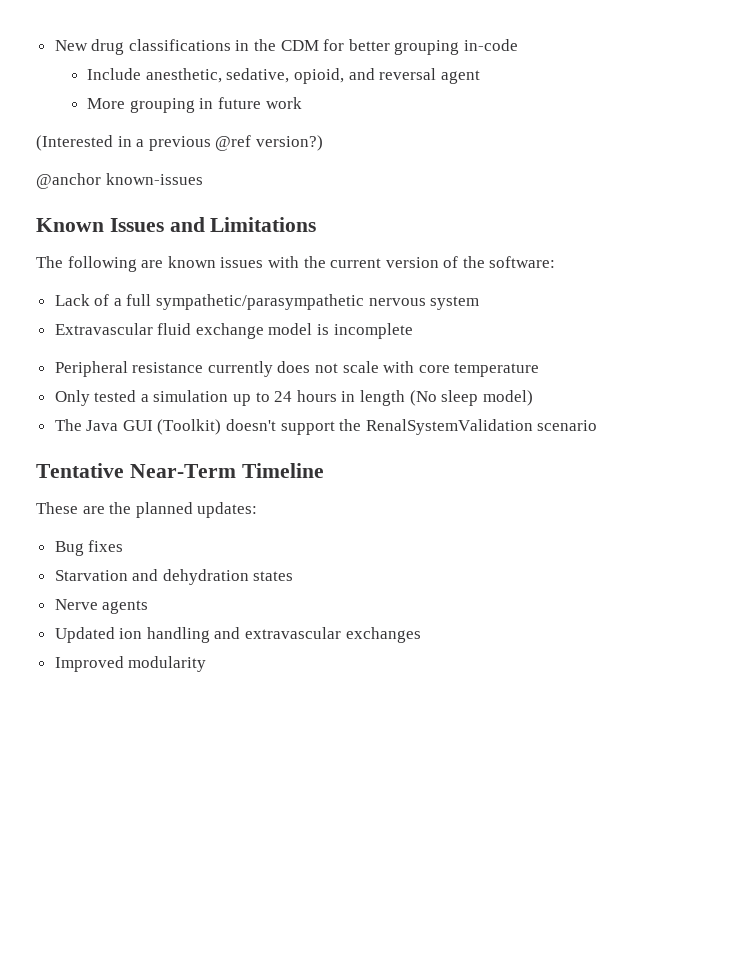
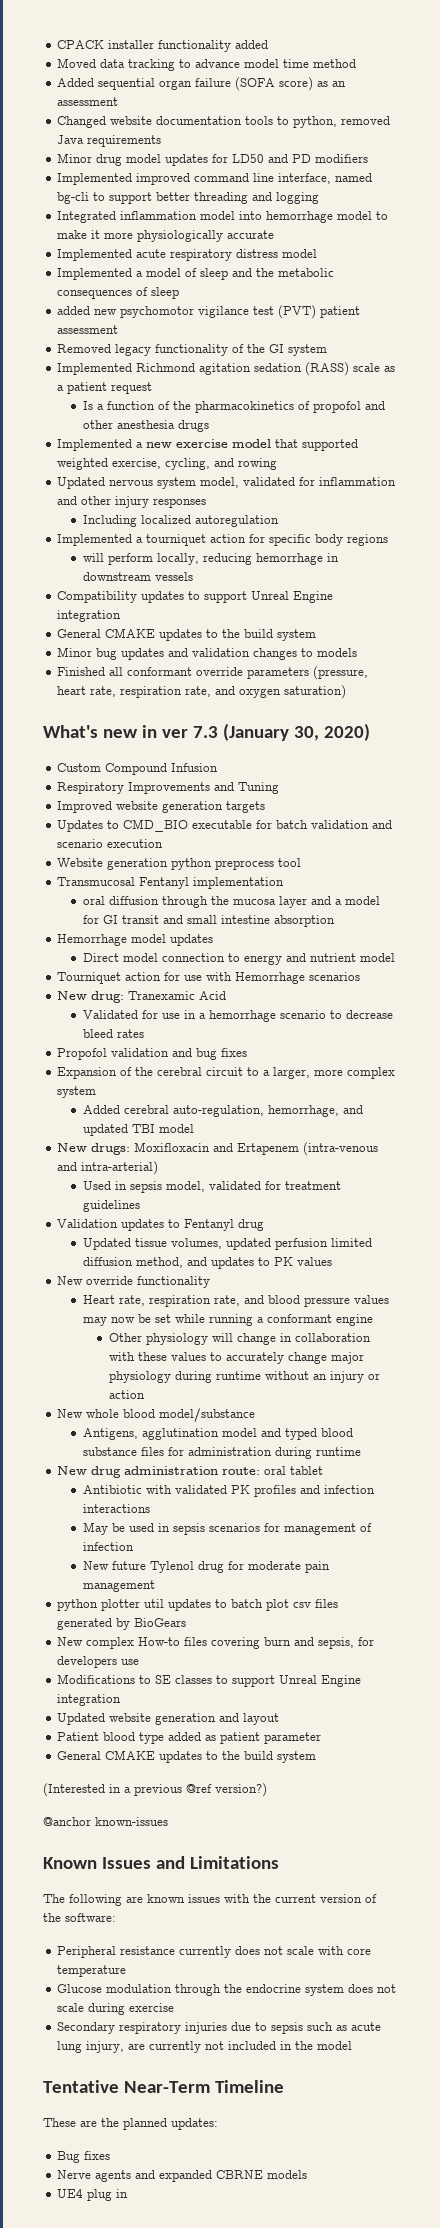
[54,39,519,55] [87,68,480,84] [87,97,302,113] New drug classifications in the CDM for better grouping in-code // Include anesthetic, sedative, opioid, and reversal agent // More grouping in future work -> [57,40,269,52] [57,58,357,71] [57,77,347,91] [57,97,119,106] [57,116,391,128] [57,135,162,147] [57,153,369,166] [57,173,373,185] [57,192,320,204] [57,211,389,223] [57,230,275,242] [57,249,318,261] [57,268,335,280] [57,287,180,299] [57,305,361,319] [57,325,119,334] [57,344,328,356] [57,362,396,376] [57,382,153,394] [83,401,386,413] [83,420,210,432] [57,439,359,451] [57,458,278,470] [57,477,397,489] [57,496,207,508] [83,515,280,527] [57,534,389,546] [83,553,340,565] [83,572,194,581] [57,591,334,603] [57,610,122,622] [57,628,317,641] [57,647,358,660] [57,666,369,680] [57,685,347,699] [43,723,370,741] [57,763,219,775] [57,782,280,794] [57,801,266,813] [57,819,393,832] [57,839,164,848] [57,858,302,870] [57,877,285,889] [83,896,381,908] [83,915,336,927] [57,934,214,946] [83,953,396,965] [57,972,361,984] [57,991,227,1003] [83,1010,394,1022] [83,1029,145,1038] [57,1048,248,1060] [57,1067,396,1079] [57,1086,97,1098] [83,1105,364,1117] [83,1124,195,1136] [57,1142,379,1156] [57,1161,159,1175] [83,1181,342,1193] [83,1200,141,1212] [57,1219,265,1231] [83,1238,373,1250] [83,1257,333,1269] [57,1276,211,1288] [83,1295,390,1307] [83,1314,374,1326] [109,1333,372,1345] [109,1352,365,1364] [109,1371,381,1383] [109,1390,146,1399] [57,1408,256,1422] [83,1428,354,1440] [83,1447,362,1459] [57,1466,324,1478] [83,1485,376,1497] [83,1504,151,1513] [83,1522,373,1535] [83,1542,135,1551] [83,1561,331,1573] [83,1580,156,1592] [57,1599,339,1611] [57,1618,187,1630] [57,1637,375,1649] [57,1656,140,1668] [57,1674,362,1687] [57,1694,122,1706] [57,1713,280,1725] [57,1732,322,1744] [57,1750,317,1763] CPACK installer functionality added // Moved data tracking to advance model time method // Added sequential organ failure (SOFA score) as an assessment // Changed website documentation tools to python, removed Java requirements // Minor drug model updates for LD50 and PD modifiers // Implemented improved command line interface, named bg-cli to support better threading and logging // Integrated inflammation model into hemorrhage model to make it more physiologically accurate // Implemented acute respiratory distress model // Implemented a model of sleep and the metabolic consequences of sleep // added new psychomotor vigilance test (PVT) patient assessment // Removed legacy functionality of the GI system // Implemented Richmond agitation sedation (RASS) scale as a patient request // Is a function of the pharmacokinetics of propofol and other anesthesia drugs // Implemented a new exercise model that supported weighted exercise, cycling, and rowing // Updated nervous system model, validated for inflammation and other injury responses // Including localized autoregulation // Implemented a tourniquet action for specific body regions // will perform locally, reducing hemorrhage in downstream vessels // Compatibility updates to support Unreal Engine integration // General CMAKE updates to the build system // Minor bug updates and validation changes to models // Finished all conformant override parameters (pressure, heart rate, respiration rate, and oxygen saturation) // What's new in ver 7.3 (January 30, 2020) // Custom Compound Infusion // Respiratory Improvements and Tuning // Improved website generation targets // Updates to CMD_BIO executable for batch validation and scenario execution // Website generation python preprocess tool // Transmucosal Fentanyl implementation // oral diffusion through the mucosa layer and a model for GI transit and small intestine absorption // Hemorrhage model updates // Direct model connection to energy and nutrient model // Tourniquet action for use with Hemorrhage scenarios // New drug: Tranexamic Acid // Validated for use in a hemorrhage scenario to decrease bleed rates // Propofol validation and bug fixes // Expansion of the cerebral circuit to a larger, more complex system // Added cerebral auto-regulation, hemorrhage, and updated TBI model // New drugs: Moxifloxacin and Ertapenem (intra-venous and intra-arterial) // Used in sepsis model, validated for treatment guidelines // Validation updates to Fentanyl drug // Updated tissue volumes, updated perfusion limited diffusion method, and updates to PK values // New override functionality // Heart rate, respiration rate, and blood pressure values may now be set while running a conformant engine // Other physiology will change in collaboration with these values to accurately change major physiology during runtime without an injury or action // New whole blood model/substance // Antigens, agglutination model and typed blood substance files for administration during runtime // New drug administration route: oral tablet // Antibiotic with validated PK profiles and infection interactions // May be used in sepsis scenarios for management of infection // New future Tylenol drug for moderate pain management // python plotter util updates to batch plot csv files generated by BioGears // New complex How-to files covering burn and sepsis, for developers use // Modifications to SE classes to support Unreal Engine integration // Updated website generation and layout // Patient blood type added as patient parameter // General CMAKE updates to the build system
[54,294,480,310] [54,323,413,339] // Lack of a full sympathetic/parasympathetic nervous system // Extravascular fluid exchange model is incomplete -> (116, 1917) none
[54,390,533,406] [54,419,598,435] Only tested a simulation up to 24 hours in length (No sleep model) // The Java GUI (Toolkit) doesn't support the RenalSystemValidation scenario -> [57,1984,397,1996] [57,2003,175,2015] [57,2022,382,2034] [57,2041,353,2053] Glucose modulation through the endocrine system does not scale during exercise // Secondary respiratory injuries due to sepsis such as acute lung injury, are currently not included in the model
[54,569,294,585] [54,599,149,614] [54,627,421,643] [54,656,207,672] Starvation and dehydration states // Nerve agents // Updated ion handling and extravascular exchanges // Improved modularity -> [57,2170,308,2182] [57,2189,129,2201] Nerve agents and expanded CBRNE models // UE4 plug in

